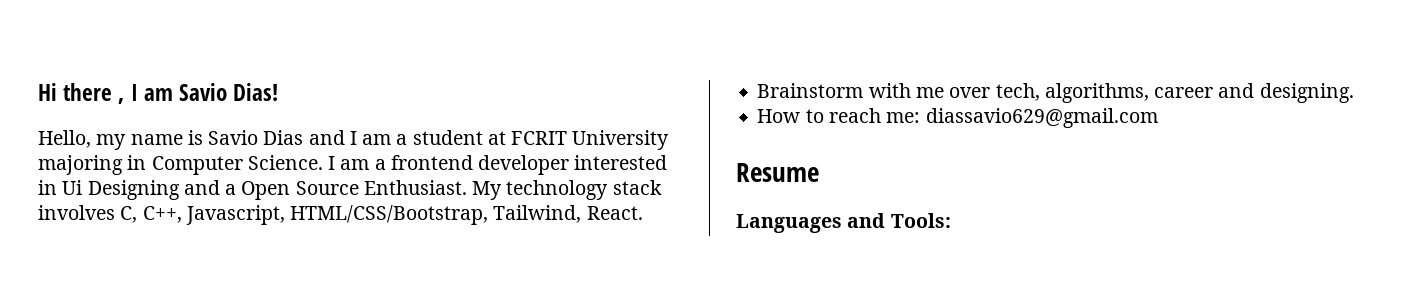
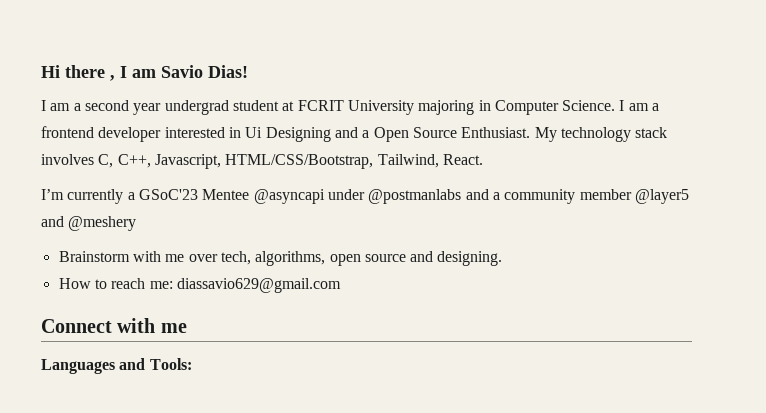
[38,130,408,150] Hello, my name is Savio Dias and I am a -> [41,100,229,115] I am a second year undergrad
(643, 213) none -> [41,189,689,204] [41,216,137,231] // I’m currently a GSoC'23 Mentee @asyncapi under @postmanlabs and a community member @layer5 and @meshery
[1154,87,1214,98] career -> [329,254,406,266] open source
[736,163,819,182] Resume -> [41,318,187,333] Connect with me

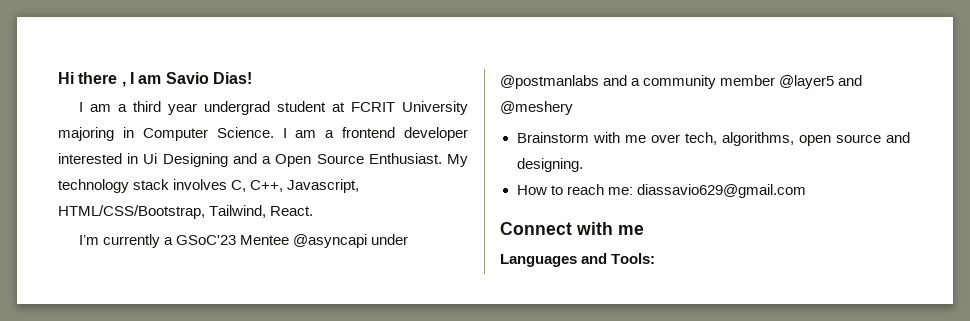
[84,100,129,111] second -> [132,101,161,112] third

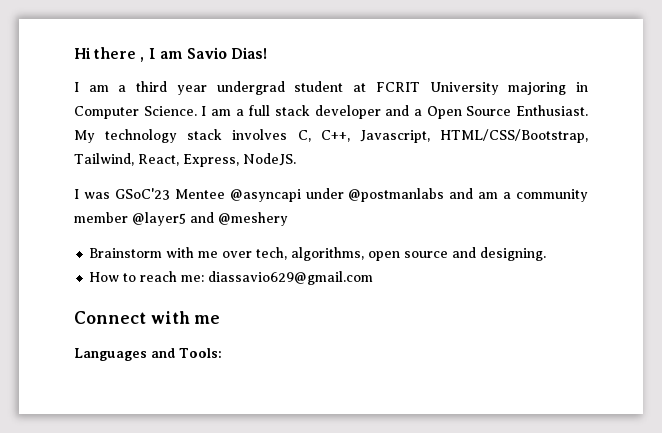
[342,127,468,141] [58,153,228,167] frontend developer interested in Ui Designing -> [248,105,381,119] full stack developer
[270,206,314,216] [78,234,173,248] React. // I’m currently a -> [138,153,296,167] [74,189,110,199] React, Express, NodeJS. // I was
(628, 80) none -> [478,192,499,199] am

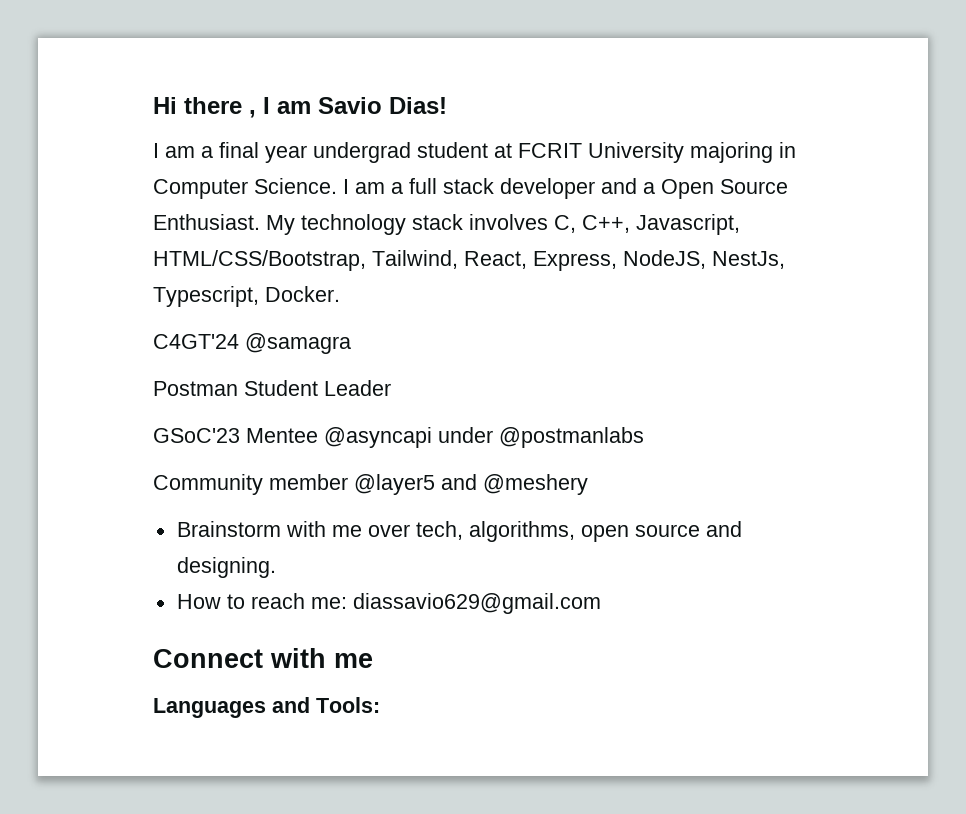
[136,81,168,92] third -> [219,142,259,158] final
[243,153,296,166] [74,189,110,199] NodeJS. // I was -> [623,250,785,269] [153,286,340,307] [153,333,351,354] [153,380,391,396] NodeJS, NestJs, Typescript, Docker. // C4GT'24 @samagra // Postman Student Leader //
[449,188,588,202] and am a community -> [153,474,263,495] // Community

